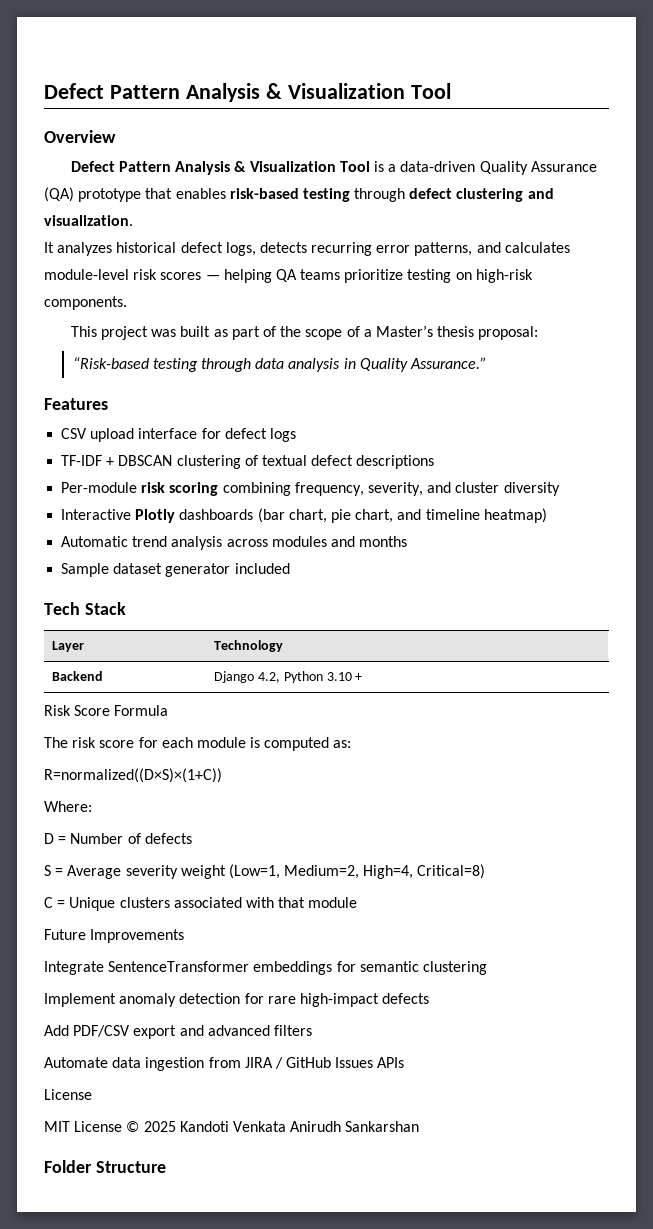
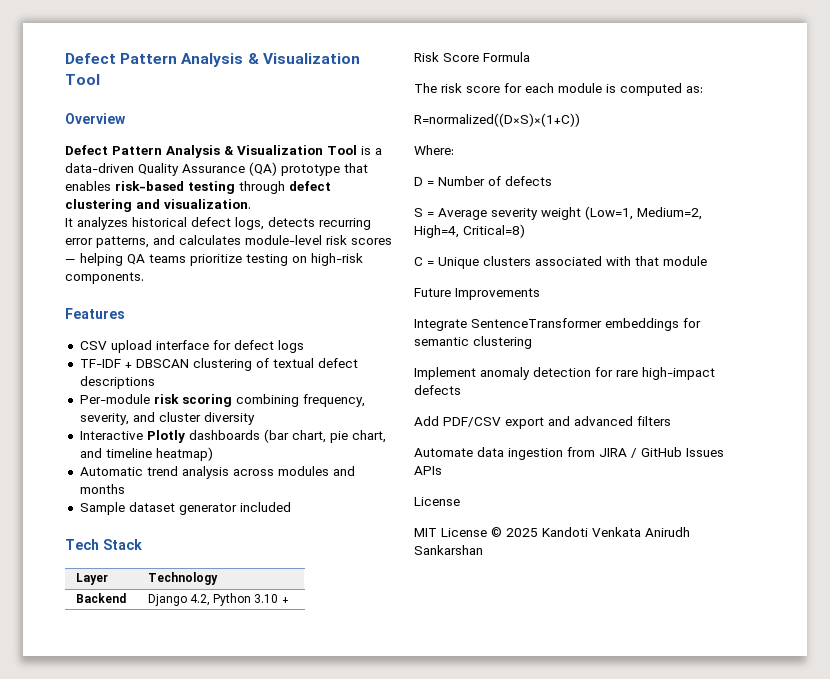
[70,325,539,340] [72,357,487,372] // This project was built as part of the scope of a Master’s thesis proposal: // “Risk-based testing through data analysis in Quality Assurance.” -> (144, 278) none
[44,1160,166,1173] // Folder Structure -> (483, 550) none

